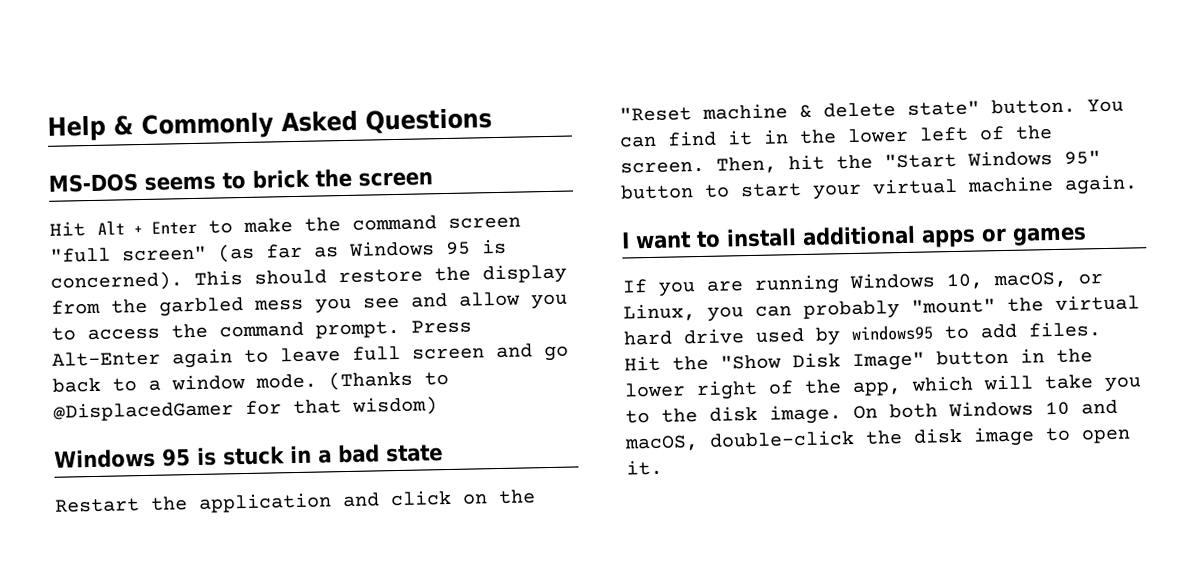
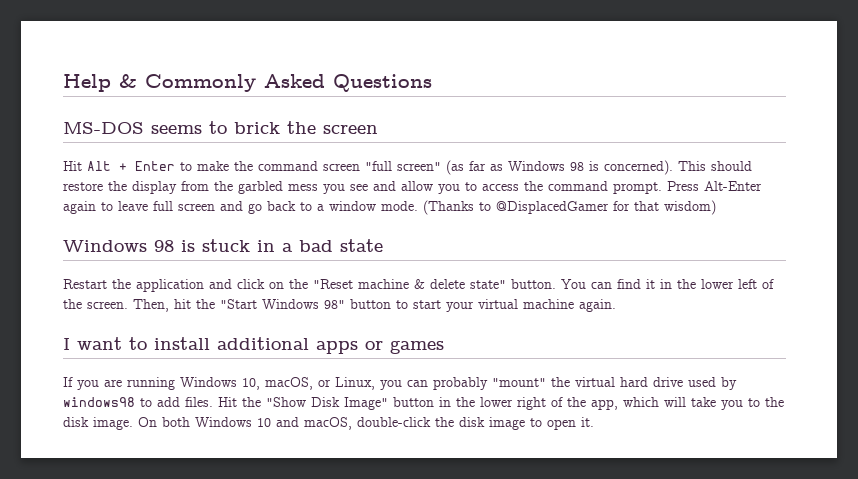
[446,241,471,256] 95 -> [570,162,584,171] 98
[162,448,191,467] 95 -> [154,240,174,252] 98
[1064,150,1101,165] 95" -> [324,300,345,309] 98"
[851,324,934,342] windows95 -> [63,397,135,407] windows98

